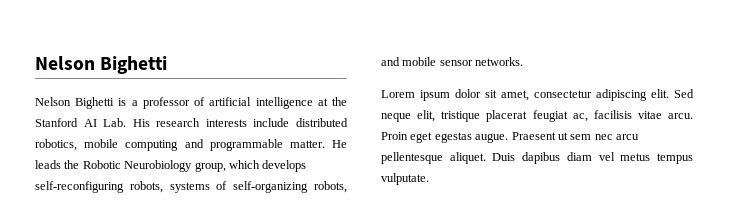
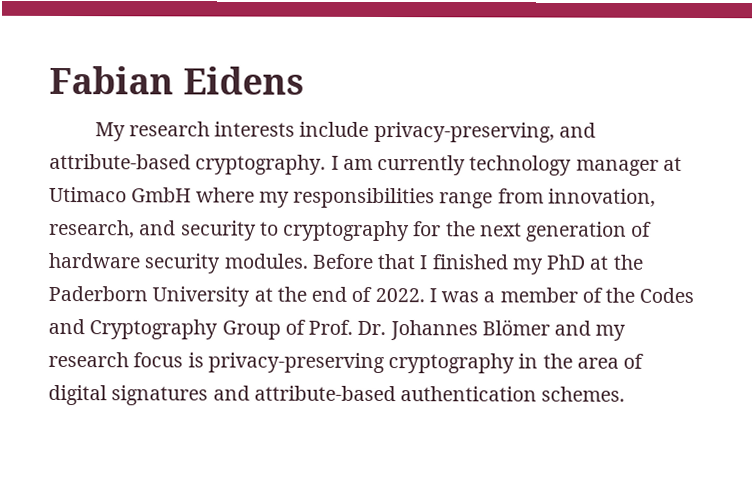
[35,56,168,74] [35,97,348,109] [35,118,348,127] [35,139,347,151] [35,160,307,172] [35,181,348,193] [381,57,524,66] [381,89,694,101] [381,110,693,122] [381,132,639,143] [381,152,693,164] [381,173,429,185] Nelson Bighetti // Nelson Bighetti is a professor of artificial intelligence at the Stanford AI Lab. His research interests include distributed robotics, mobile computing and programmable matter. He leads the Robotic Neurobiology group, which develops self-reconfiguring robots, systems of self-organizing robots, and mobile sensor networks. // Lorem ipsum dolor sit amet, consectetur adipiscing elit. Sed neque elit, tristique placerat feugiat ac, facilisis vitae arcu. Proin eget egestas augue. Praesent ut sem nec arcu pellentesque aliquet. Duis dapibus diam vel metus tempus vulputate. -> [49,65,304,95] [94,121,596,143] [49,153,682,176] [49,186,656,209] [49,219,653,242] [48,252,643,275] [48,285,695,307] [48,318,627,341] [48,351,645,374] [48,384,626,406] Fabian Eidens // My research interests include privacy-preserving, and attribute-based cryptography. I am currently technology manager at Utimaco GmbH where my responsibilities range from innovation, research, and security to cryptography for the next generation of hardware security modules. Before that I finished my PhD at the Paderborn University at the end of 2022. I was a member of the Codes and Cryptography Group of Prof. Dr. Johannes Blömer and my research focus is privacy-preserving cryptography in the area of digital signatures and attribute-based authentication schemes.

